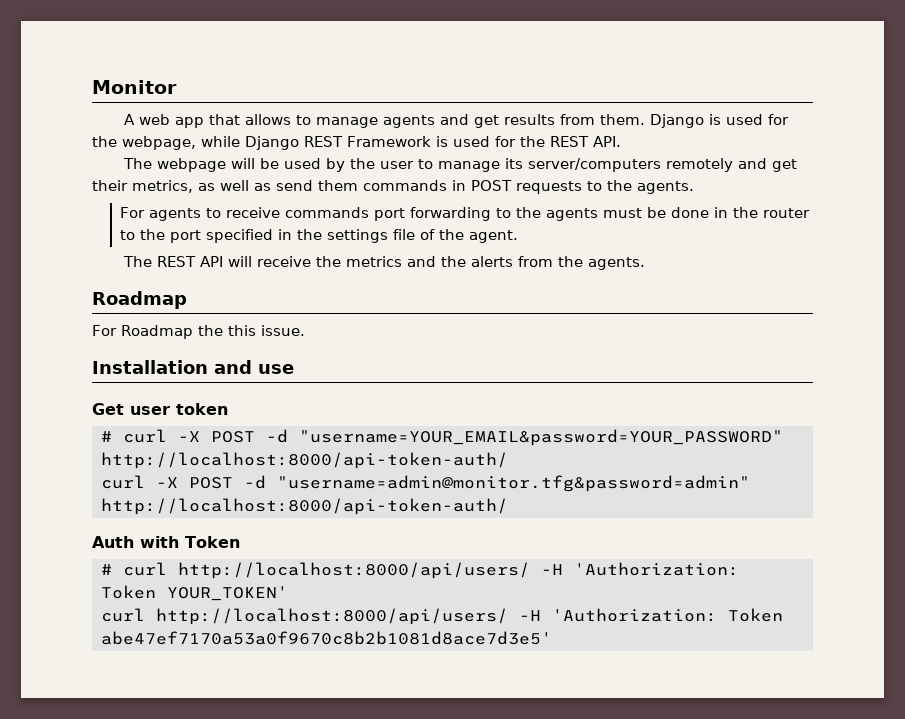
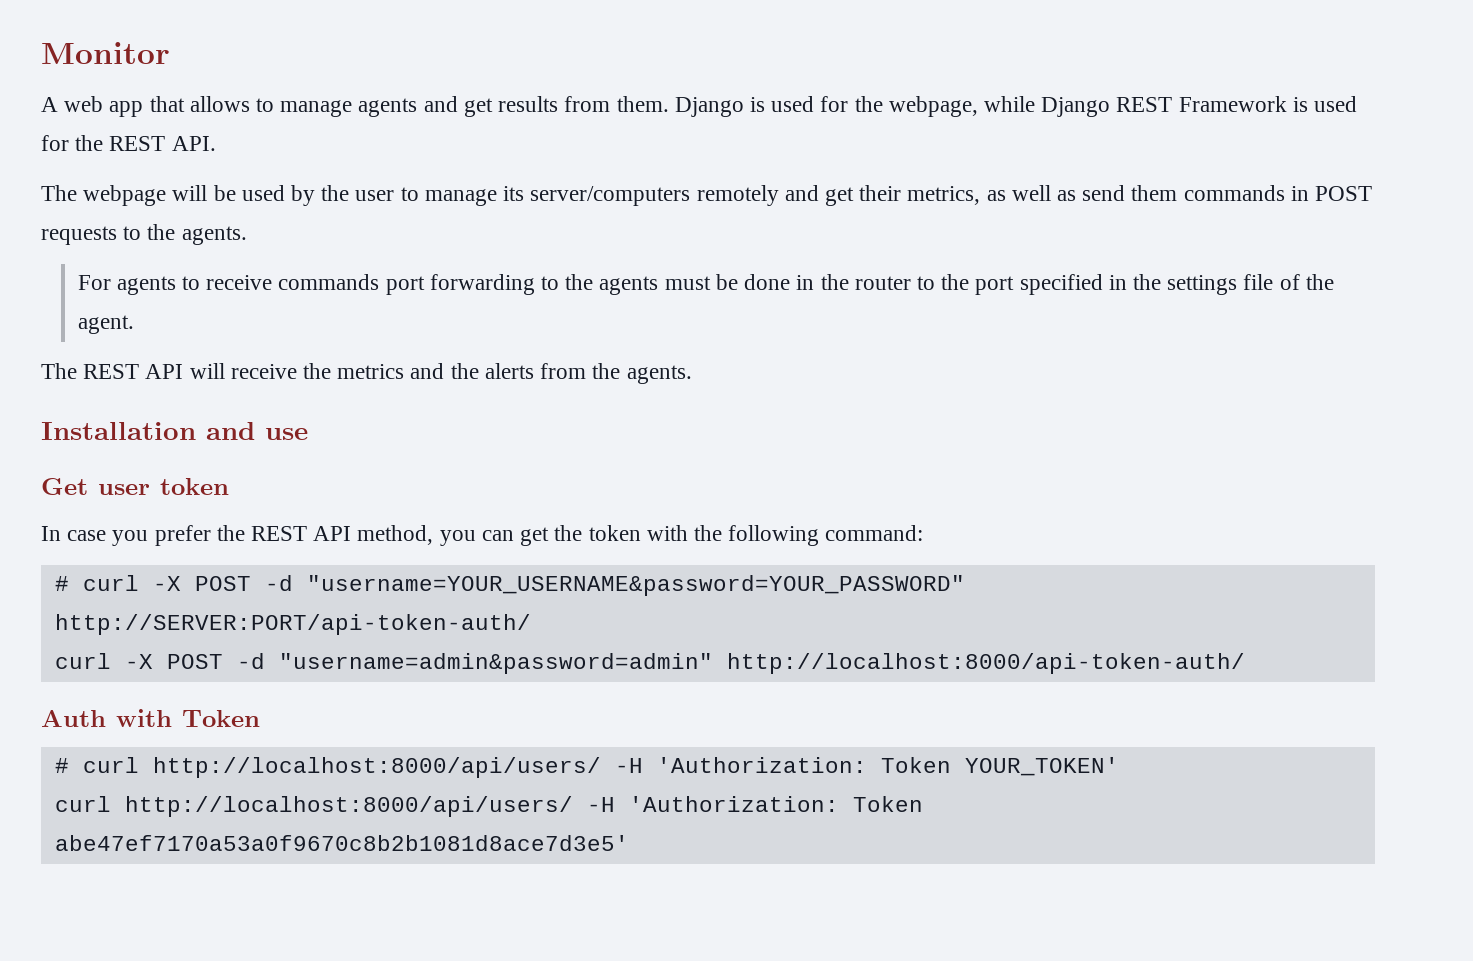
[92,291,187,309] [92,325,305,339] // Roadmap // For Roadmap the this issue. -> (692, 374) none
(228, 409) none -> [41,525,924,546] // In case you prefer the REST API method, you can get the token with the following command:
[299,429,783,446] [101,452,508,469] [101,475,750,492] "username=YOUR_EMAIL&password=YOUR_PASSWORD" http://localhost:8000/api-token-auth/ // curl -X POST -d "username=admin@monitor.tfg&password=admin" -> [306,575,965,596] [54,614,531,635] [54,653,713,674] "username=YOUR_USERNAME&password=YOUR_PASSWORD" http://SERVER:PORT/api-token-auth/ // curl -X POST -d "username=admin&password=admin"

